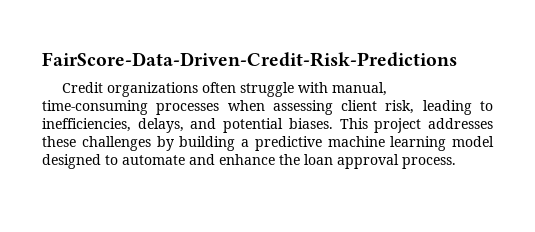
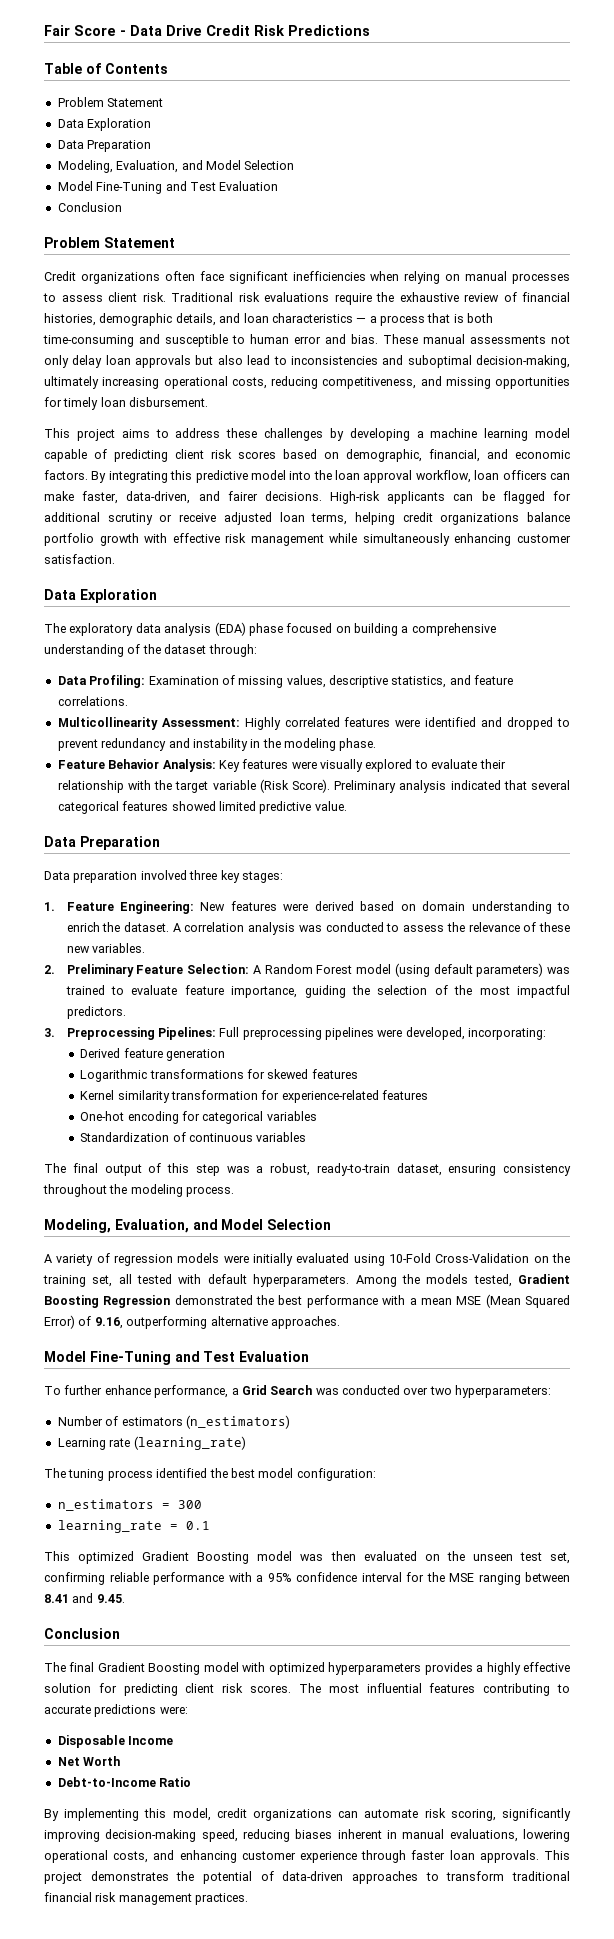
[42,52,457,67] [61,82,387,97] [42,100,493,115] [42,118,494,133] [42,136,494,151] [42,154,456,169] FairScore-Data-Driven-Credit-Risk-Predictions // Credit organizations often struggle with manual, time-consuming processes when assessing client risk, leading to inefficiencies, delays, and potential biases. This project addresses these challenges by building a predictive machine learning model designed to automate and enhance the loan approval process. -> [44,25,370,36] [44,63,168,74] [57,97,164,107] [57,118,152,131] [57,140,152,152] [57,160,295,173] [57,181,279,194] [57,202,122,212] [44,237,175,248] [44,271,570,284] [43,292,570,305] [44,313,494,326] [43,334,570,347] [44,355,570,368] [44,376,570,389] [44,397,209,410] [44,428,570,441] [44,449,570,462] [44,470,570,483] [44,491,571,504] [44,512,570,525] [44,533,571,546] [44,554,115,564] [44,589,157,603] [44,622,496,636] [44,644,257,657] [57,675,514,688] [57,696,128,706] [57,717,571,730] [57,738,377,751] [57,759,506,772] [57,779,570,793] [57,801,347,814] [44,836,160,850] [44,870,283,883] [44,901,570,914] [66,922,570,935] [66,943,145,953] [44,963,570,977] [65,985,570,998] [66,1006,126,1019] [44,1027,547,1040] [80,1048,226,1061] [80,1069,358,1082] [80,1090,429,1103] [80,1111,317,1124] [80,1132,307,1142] [44,1163,571,1176] [43,1184,235,1197] [44,1219,332,1233] [44,1253,570,1266] [43,1274,570,1287] [44,1294,571,1308] [44,1315,340,1329] [44,1351,310,1365] [44,1385,552,1398] [57,1415,290,1429] [57,1436,246,1450] [44,1468,376,1481] [57,1499,202,1511] [57,1520,210,1533] [44,1551,570,1564] [44,1572,570,1585] [44,1593,125,1603] [44,1628,120,1639] [44,1662,570,1675] [44,1683,570,1696] [44,1704,188,1717] [57,1735,174,1748] [57,1756,121,1766] [57,1777,192,1787] [44,1808,571,1821] [44,1829,570,1842] [44,1850,570,1863] [44,1871,570,1884] [44,1892,249,1905] Fair Score - Data Drive Credit Risk Predictions // Table of Contents // Problem Statement // Data Exploration // Data Preparation // Modeling, Evaluation, and Model Selection // Model Fine-Tuning and Test Evaluation // Conclusion // Problem Statement // Credit organizations often face significant inefficiencies when relying on manual processes to assess client risk. Traditional risk evaluations require the exhaustive review of financial histories, demographic details, and loan characteristics — a process that is both time-consuming and susceptible to human error and bias. These manual assessments not only delay loan approvals but also lead to inconsistencies and suboptimal decision-making, ultimately increasing operational costs, reducing competitiveness, and missing opportunities for timely loan disbursement. // This project aims to address these challenges by developing a machine learning model capable of predicting client risk scores based on demographic, financial, and economic factors. By integrating this predictive model into the loan approval workflow, loan officers can make faster, data-driven, and fairer decisions. High-risk applicants can be flagged for additional scrutiny or receive adjusted loan terms, helping credit organizations balance portfolio growth with effective risk management while simultaneously enhancing customer satisfaction. // Data Exploration // The exploratory data analysis (EDA) phase focused on building a comprehensive understanding of the dataset through: // Data Profiling: Examination of missing values, descriptive statistics, and feature correlations. // Multicollinearity Assessment: Highly correlated features were identified and dropped to prevent redundancy and instability in the modeling phase. // Feature Behavior Analysis: Key features were visually explored to evaluate their relationship with the target variable (Risk Score). Preliminary analysis indicated that several categorical features showed limited predictive value. // Data Preparation // Data preparation involved three key stages: // 1. Feature Engineering: New features were derived based on domain understanding to enrich the dataset. A correlation analysis was conducted to assess the relevance of these new variables. // 2. Preliminary Feature Selection: A Random Forest model (using default parameters) was trained to evaluate feature importance, guiding the selection of the most impactful predictors. // 3. Preprocessing Pipelines: Full preprocessing pipelines were developed, incorporating: // Derived feature generation // Logarithmic transformations for skewed features // Kernel similarity transformation for experience-related features // One-hot encoding for categorical variables // Standardization of continuous variables // The final output of this step was a robust, ready-to-train dataset, ensuring consistency throughout the modeling process. // Modeling, Evaluation, and Model Selection // A variety of regression models were initially evaluated using 10-Fold Cross-Validation on the training set, all tested with default hyperparameters. Among the models tested, Gradient Boosting Regression demonstrated the best performance with a mean MSE (Mean Squared Error) of 9.16, outperforming alternative approaches. // Model Fine-Tuning and Test Evaluation // To further enhance performance, a Grid Search was conducted over two hyperparameters: // Number of estimators (n_estimators) // Learning rate (learning_rate) // The tuning process identified the best model configuration: // n_estimators = 300 // learning_rate = 0.1 // This optimized Gradient Boosting model was then evaluated on the unseen test set, confirming reliable performance with a 95% confidence interval for the MSE ranging between 8.41 and 9.45. // Conclusion // The final Gradient Boosting model with optimized hyperparameters provides a highly effective solution for predicting client risk scores. The most influential features contributing to accurate predictions were: // Disposable Income // Net Worth // Debt-to-Income Ratio // By implementing this model, credit organizations can automate risk scoring, significantly improving decision-making speed, reducing biases inherent in manual evaluations, lowering operational costs, and enhancing customer experience through faster loan approvals. This project demonstrates the potential of data-driven approaches to transform traditional financial risk management practices.

